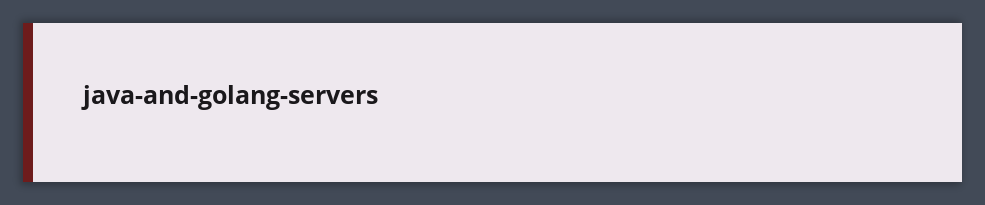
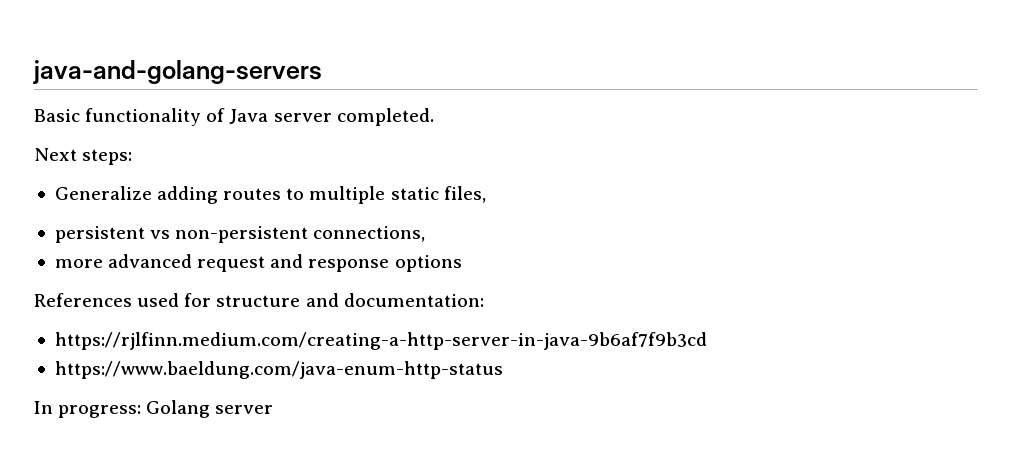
(378, 97) none -> [34,108,434,126] [34,148,133,165] [54,186,486,204] [54,226,426,243] [54,254,462,272] [34,293,484,307] [54,332,707,350] [54,361,503,379] [34,400,274,418] // Basic functionality of Java server completed. // Next steps: // Generalize adding routes to multiple static files, // persistent vs non-persistent connections, // more advanced request and response options // References used for structure and documentation: // https://rjlfinn.medium.com/creating-a-http-server-in-java-9b6af7f9b3cd // https://www.baeldung.com/java-enum-http-status // In progress: Golang server

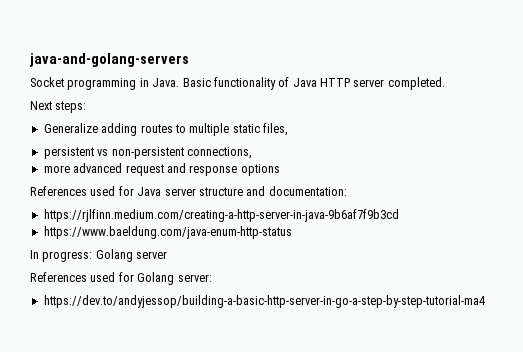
(322, 72) none -> [30,77,180,90] Socket programming in Java.
(269, 116) none -> [320,78,350,87] HTTP
(212, 300) none -> [137,187,196,196] Java server
(274, 409) none -> [30,272,212,285] [43,295,485,308] // References used for Golang server: // https://dev.to/andyjessop/building-a-basic-http-server-in-go-a-step-by-step-tutorial-ma4

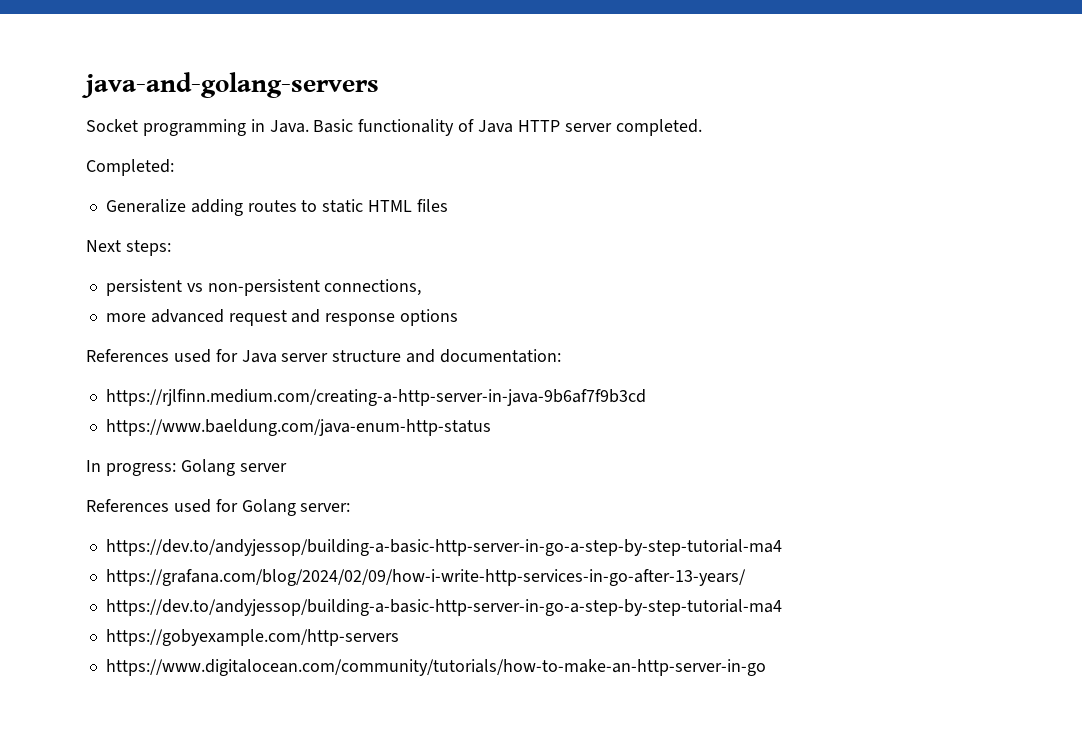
[30,101,87,113] Next steps: -> [86,159,174,176] Completed:
[189,123,288,136] multiple static files, -> [322,199,448,213] [86,240,171,256] static HTML files // Next steps:
(485, 301) none -> [105,569,746,586] [105,599,782,616] [105,629,399,646] [105,659,766,676] // https://grafana.com/blog/2024/02/09/how-i-write-http-services-in-go-after-13-years/ // https://dev.to/andyjessop/building-a-basic-http-server-in-go-a-step-by-step-tutorial-ma4 // https://gobyexample.com/http-servers // https://www.digitalocean.com/community/tutorials/how-to-make-an-http-server-in-go

